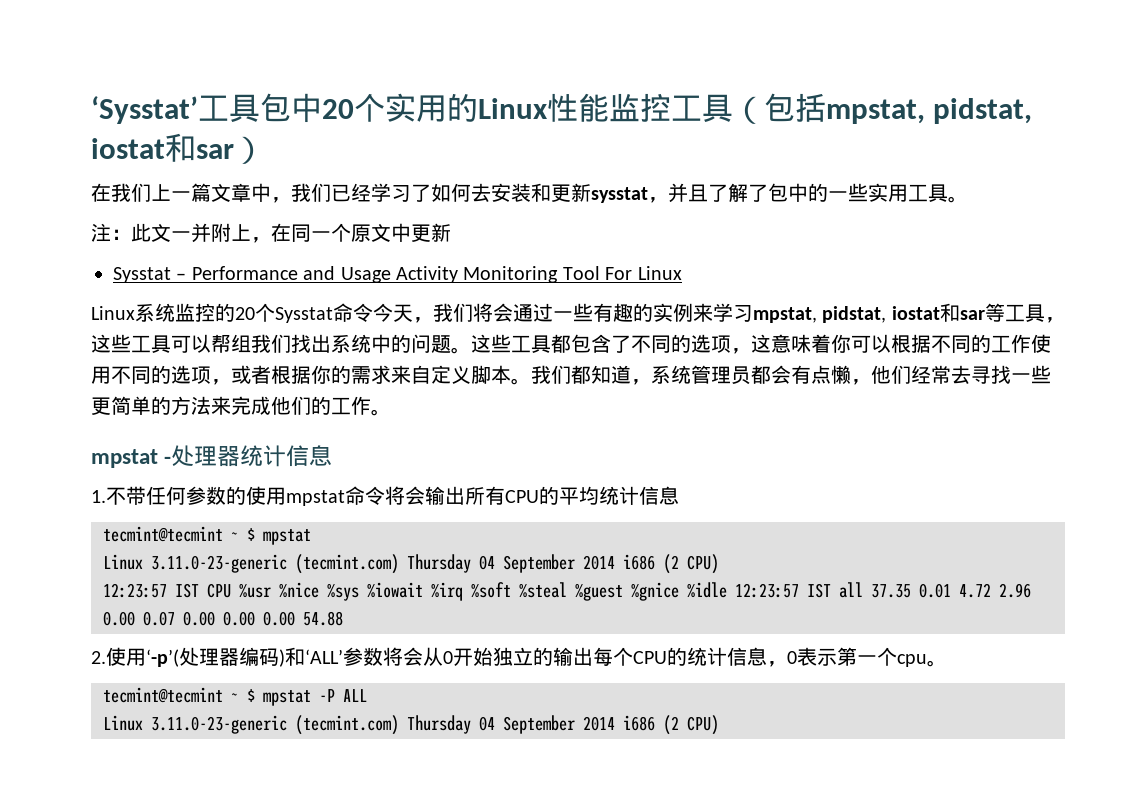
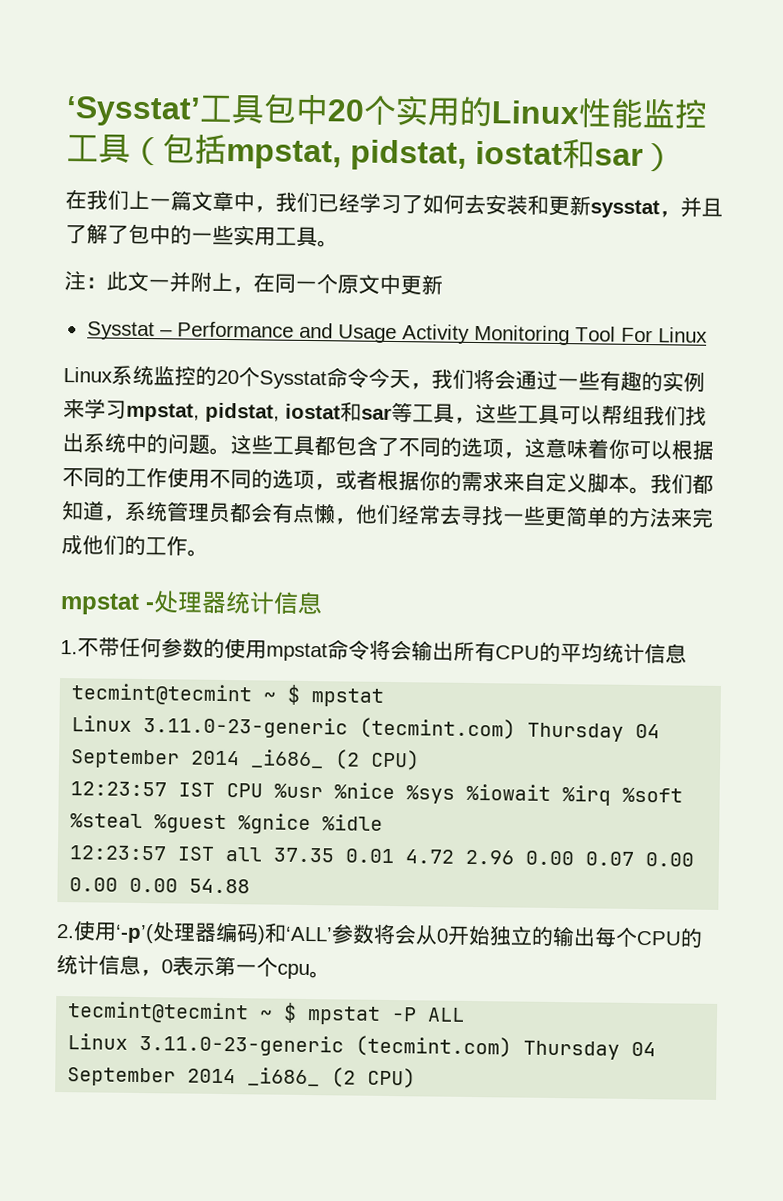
[623,554,655,570] i686 -> [250,749,325,769] _i686_
(727, 590) none -> (384, 822) //
[623,715,655,731] i686 -> [247,1067,321,1087] _i686_

